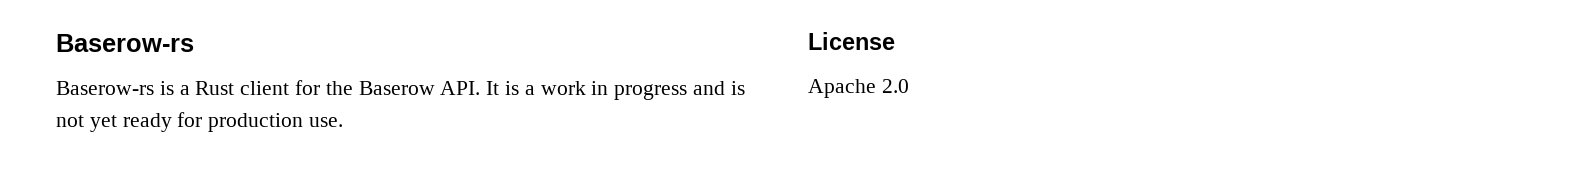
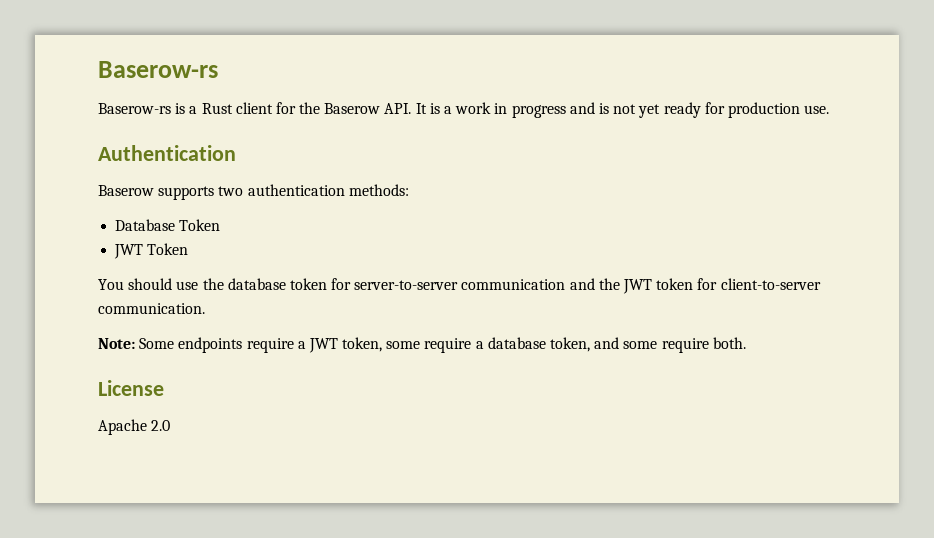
(344, 122) none -> [98,145,236,161] [98,184,409,200] [115,219,221,231] [114,243,189,259] [98,278,821,294] [98,303,205,314] [98,337,746,353] // Authentication // Baserow supports two authentication methods: // Database Token // JWT Token // You should use the database token for server-to-server communication and the JWT token for client-to-server communication. // Note: Some endpoints require a JWT token, some require a database token, and some require both.

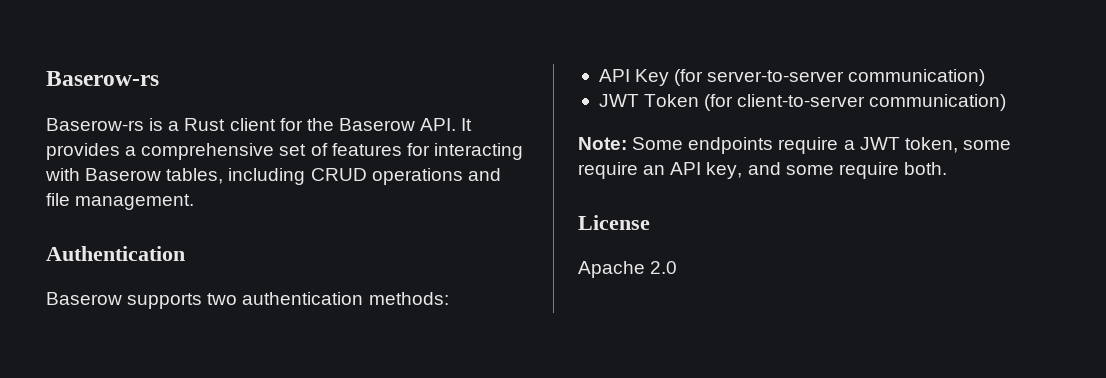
[429,102,830,118] is a work in progress and is not yet ready for production use. -> [46,143,523,160] [45,168,501,185] [46,193,195,210] provides a comprehensive set of features for interacting with Baserow tables, including CRUD operations and file management.
[115,219,221,231] [114,243,189,259] [98,278,821,294] [98,303,205,314] Database Token // JWT Token // You should use the database token for server-to-server communication and the JWT token for client-to-server communication. -> [598,69,986,86] [598,94,1007,111] API Key (for server-to-server communication) // JWT Token (for client-to-server communication)
[475,337,591,352] a database token, -> [643,162,743,179] an API key,

